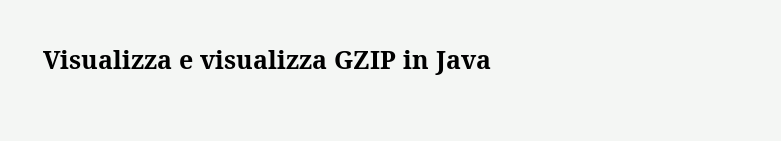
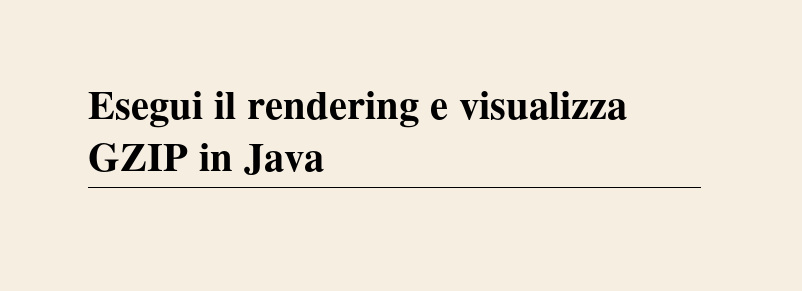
[43,50,172,69] Visualizza -> [88,91,419,128] Esegui il rendering

